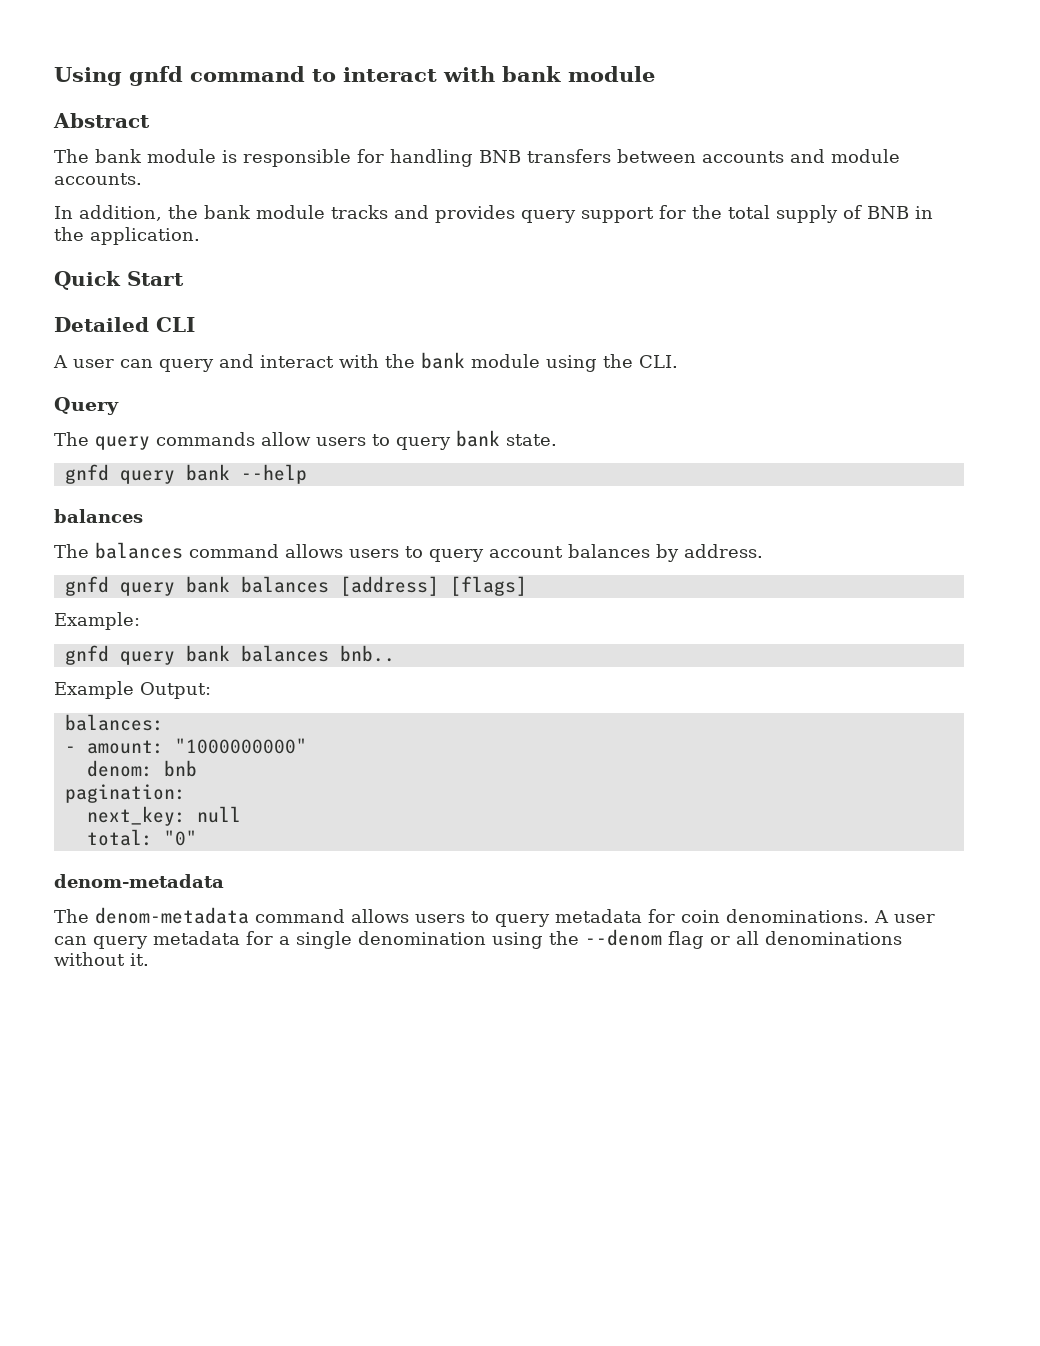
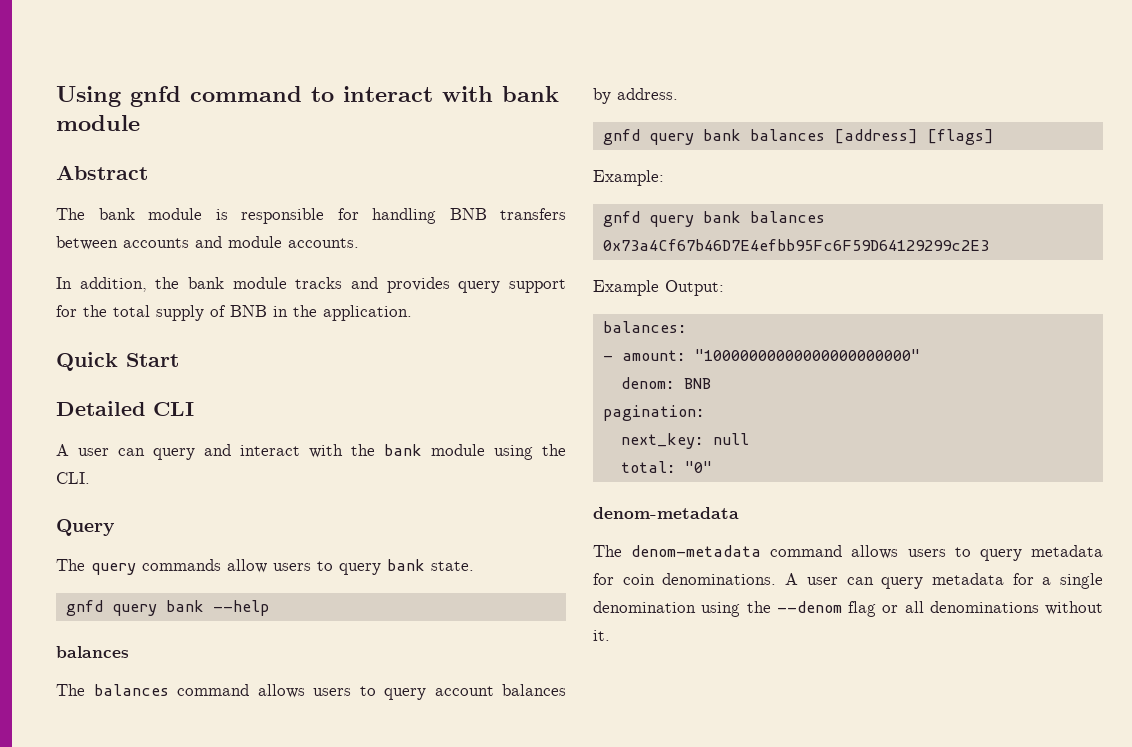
[339,645,395,662] bnb.. -> [602,239,989,251] 0x73a4Cf67b46D7E4efbb95Fc6F59D64129299c2E3
[174,738,307,754] "1000000000" -> [694,349,920,361] "10000000000000000000000"
[163,760,197,777] bnb -> [683,378,711,389] BNB

